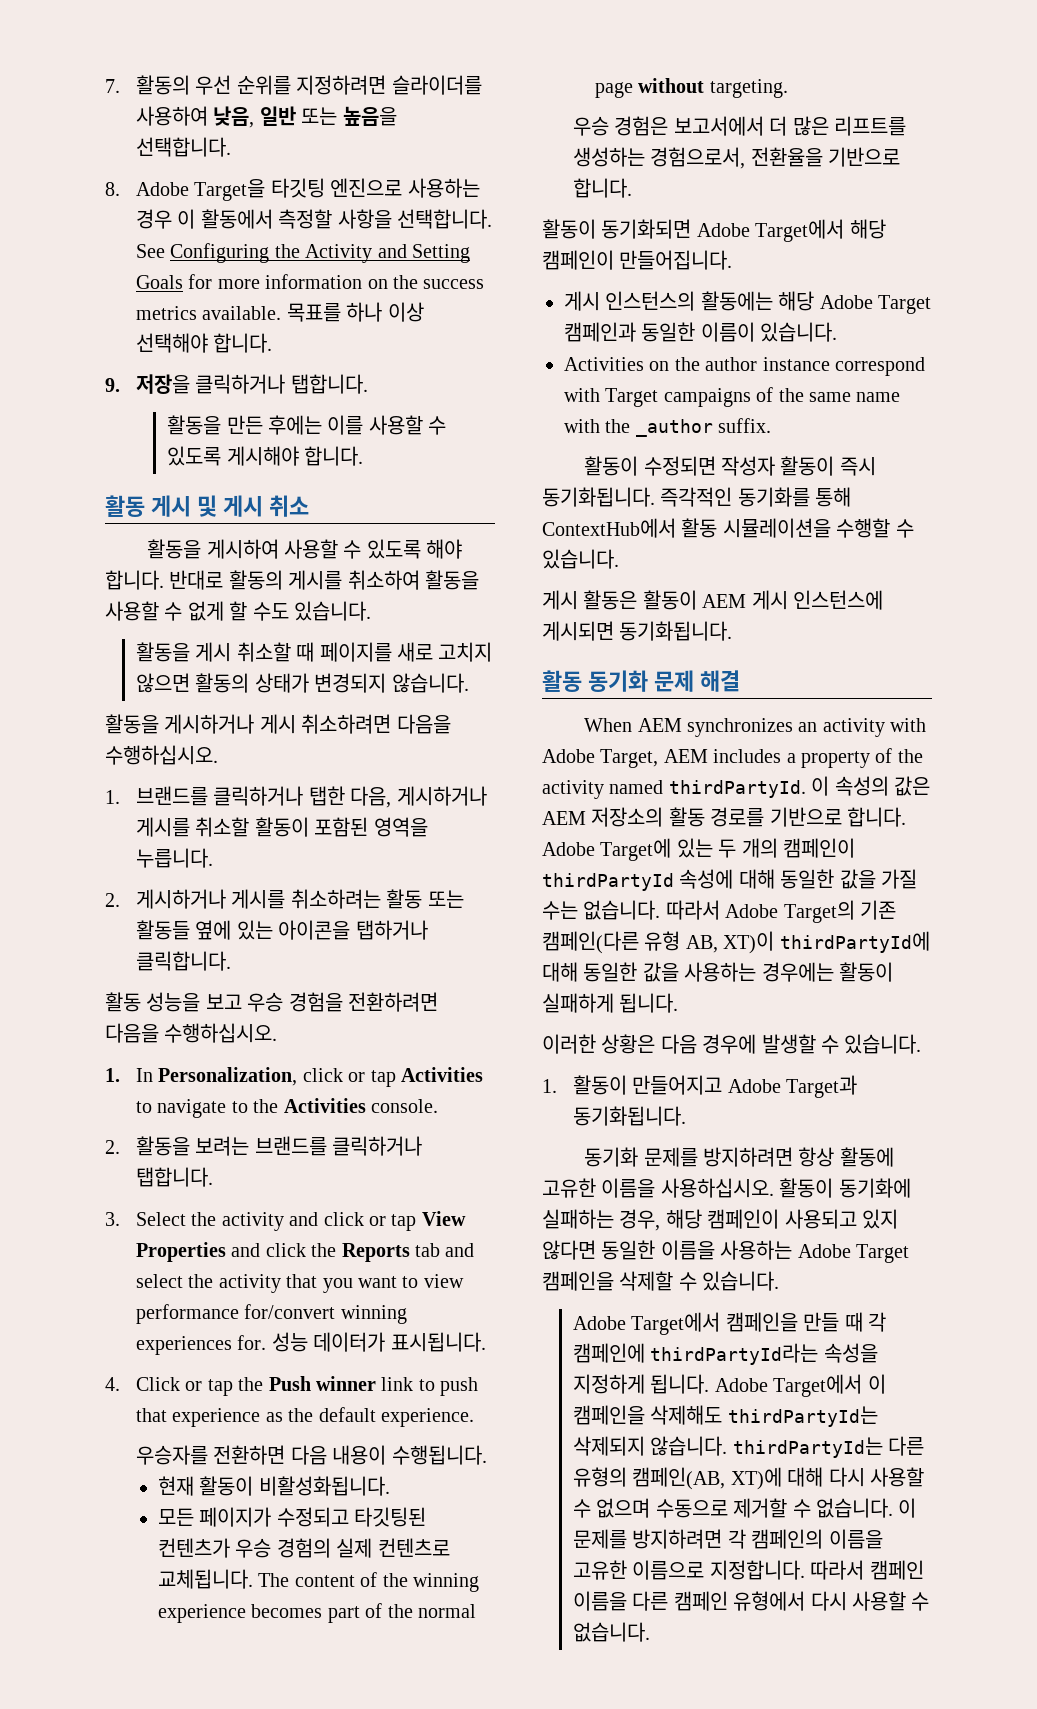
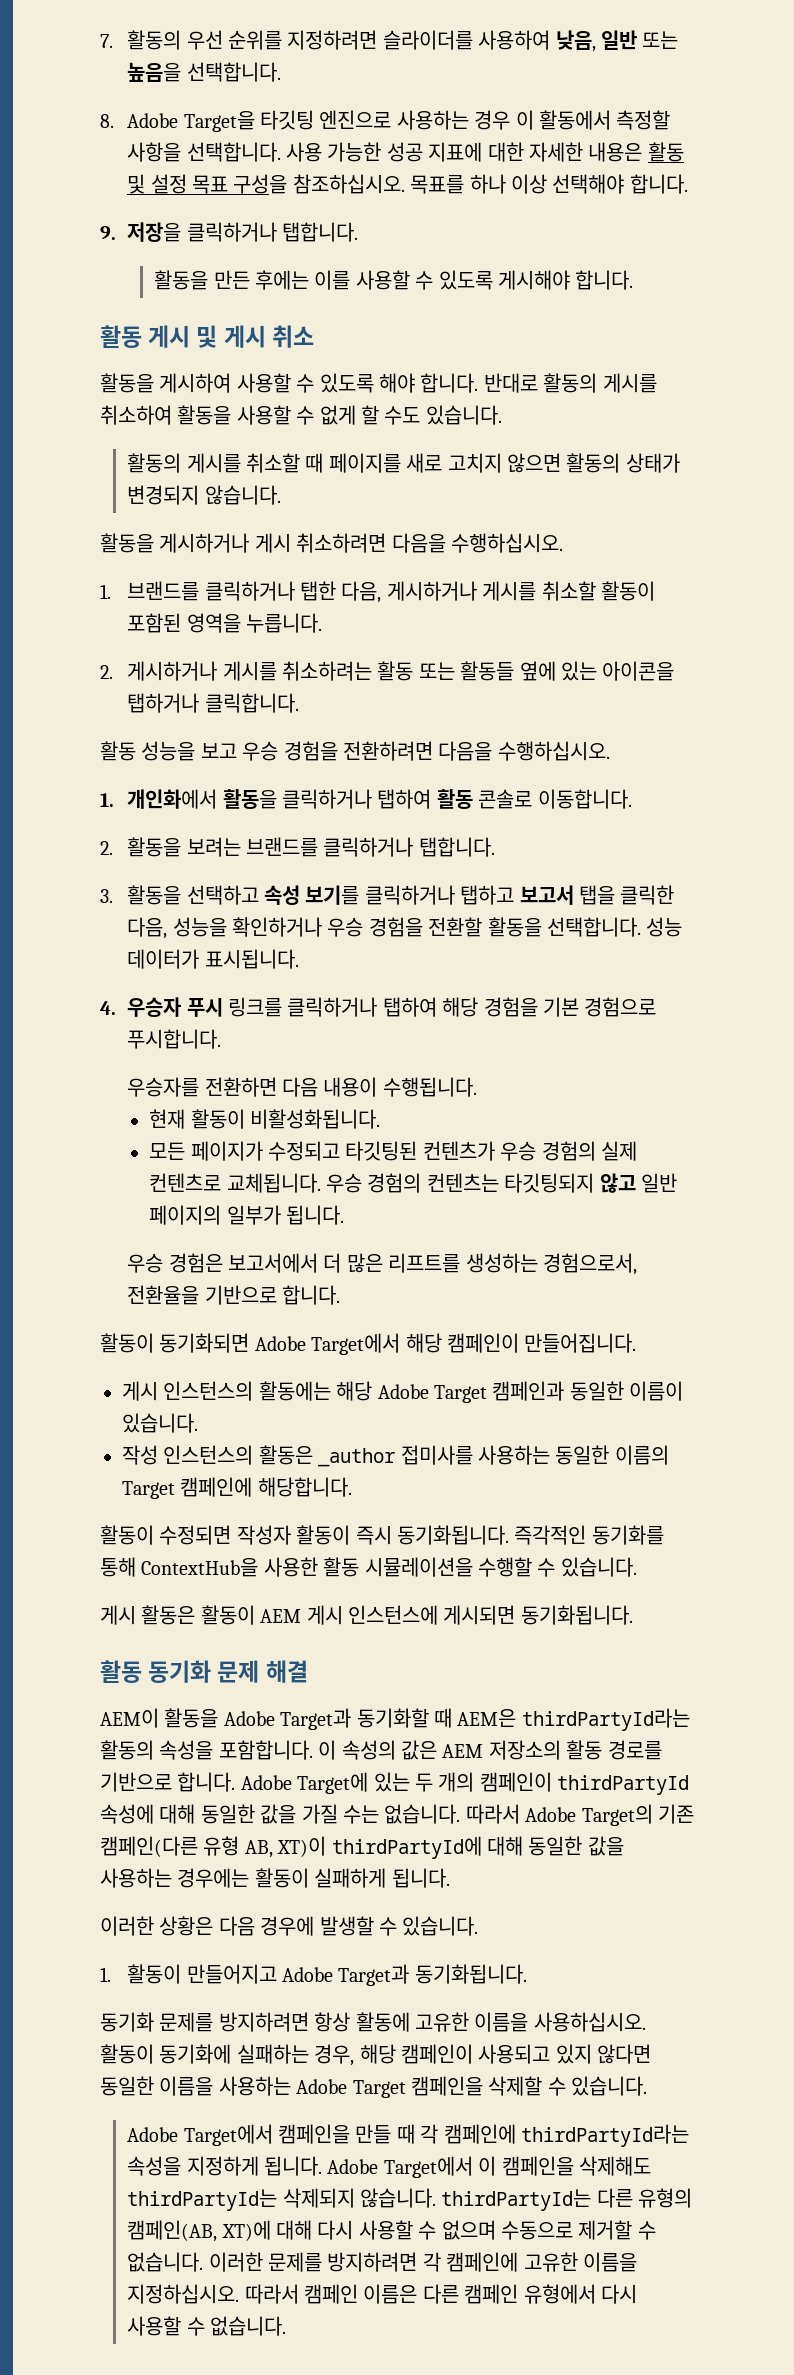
[136,243,471,263] [136,274,485,289] [136,306,282,320] See Configuring the Activity and Setting Goals for more information on the success metrics available. -> [285,142,684,162] [127,174,405,194] 사용 가능한 성공 지표에 대한 자세한 내용은 활동 및 설정 목표 구성을 참조하십시오.
[136,642,232,662] 활동을 게시 -> [127,453,241,473] 활동의 게시를
[136,1067,484,1087] [136,1098,439,1118] In Personalization, click or tap Activities to navigate to the Activities console. -> [127,789,632,809] 개인화에서 활동을 클릭하거나 탭하여 활동 콘솔로 이동합니다.
[136,1211,466,1231] [136,1242,475,1262] [136,1274,464,1293] [136,1304,407,1324] [136,1332,486,1355] [105,1376,479,1396] [136,1407,475,1427] Select the activity and click or tap View Properties and click the Reports tab and select the activity that you want to view performance for/convert winning experiences for. 성능 데이터가 표시됩니다. // 4. Click or tap the Push winner link to push that experience as the default experience. -> [127,885,675,905] [127,917,683,939] [127,949,299,969] [100,997,657,1017] [127,1029,222,1049] 활동을 선택하고 속성 보기를 클릭하거나 탭하고 보고서 탭을 클릭한 다음, 성능을 확인하거나 우승 경험을 전환할 활동을 선택합니다. 성능 데이터가 표시됩니다. // 4. 우승자 푸시 링크를 클릭하거나 탭하여 해당 경험을 기본 경험으로 푸시합니다.
[258,1572,480,1592] [158,1603,477,1623] [595,78,788,98] The content of the winning experience becomes part of the normal page without targeting. -> [325,1173,677,1193] [149,1205,344,1225] 우승 경험의 컨텐츠는 타깃팅되지 않고 일반 페이지의 일부가 됩니다.
[564,357,925,376] [564,387,901,407] [564,418,772,437] Activities on the author instance correspond with Target campaigns of the same name with the _author suffix. -> [122,1445,669,1467] [122,1477,352,1499] 작성 인스턴스의 활동은 _author 접미사를 사용하는 동일한 이름의 Target 캠페인에 해당합니다.
[542,518,676,538] ContextHub에서 -> [141,1557,318,1577] ContextHub을 사용한
[584,718,927,737] [542,748,923,768] [542,780,806,799] When AEM synchronizes an activity with Adobe Target, AEM includes a property of the activity named thirdPartyId. -> [100,1708,690,1731] [100,1740,313,1760] AEM이 활동을 Adobe Target과 동기화할 때 AEM은 thirdPartyId라는 활동의 속성을 포함합니다.
[898,1498,917,1518] 이 -> [208,2252,263,2272] 이러한
[751,1529,883,1549] [573,1560,805,1580] 캠페인의 이름을 고유한 이름으로 지정합니다. -> [446,2252,637,2272] [127,2284,240,2304] 캠페인에 고유한 이름을 지정하십시오.
[573,1591,628,1611] 이름을 -> [363,2284,418,2304] 이름은

